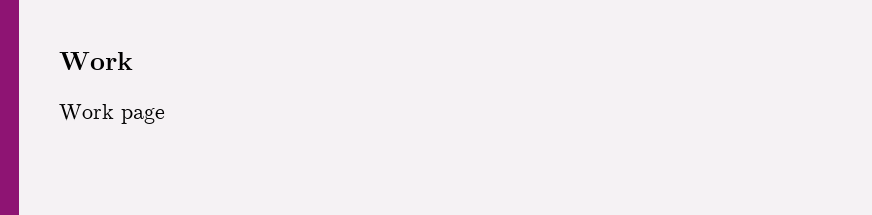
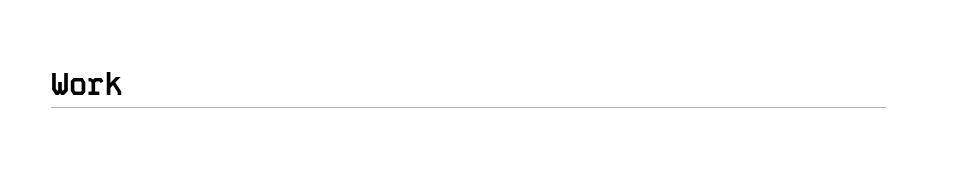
[59,52,133,70] [59,104,165,124] Work // Work page -> [51,72,123,95] Work

